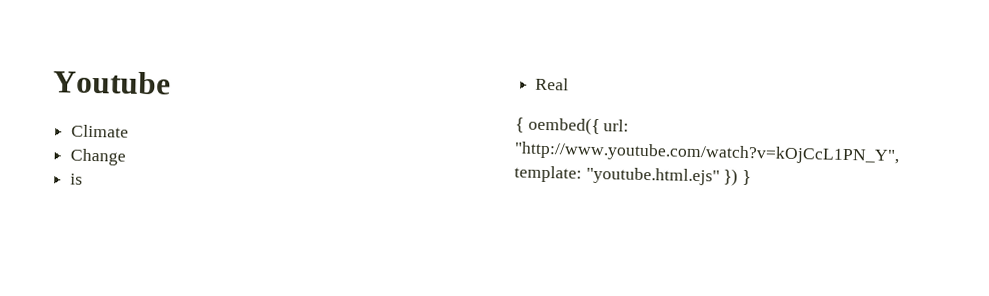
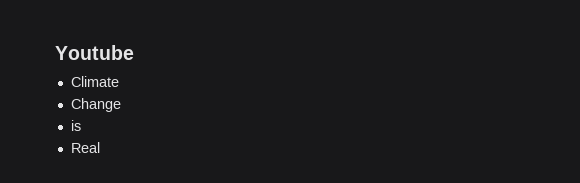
[515,116,630,136] [514,141,900,166] [514,165,752,186] // { oembed({ url: "http://www.youtube.com/watch?v=kOjCcL1PN_Y", template: "youtube.html.ejs" }) } -> (100, 147) none

